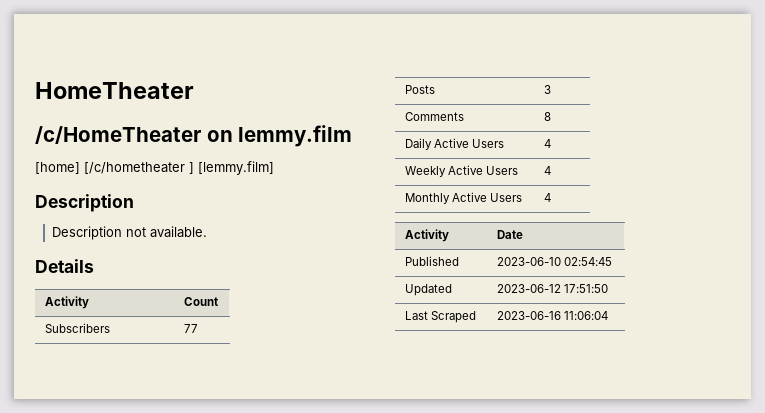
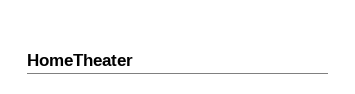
[35,125,353,147] [35,161,274,175] [35,194,134,212] [52,226,208,240] [35,259,94,273] [44,296,89,309] [183,297,218,306] [44,323,110,333] [183,324,198,333] [404,85,435,94] [543,85,551,94] [404,112,464,121] [543,112,551,121] [404,138,505,150] [543,139,551,148] [404,165,519,177] [543,166,551,175] [404,192,523,204] [543,193,551,202] [404,229,449,242] [496,230,523,239] [404,256,459,266] [496,257,612,266] [404,284,452,296] [496,284,608,293] [404,311,476,323] [496,311,608,320] // /c/HomeTheater on lemmy.film // [home] [/c/hometheater ] [lemmy.film] // Description // Description not available. // Details // Activity | Count // Subscribers | 77 // Posts | 3 // Comments | 8 // Daily Active Users | 4 // Weekly Active Users | 4 // Monthly Active Users | 4 // Activity | Date // Published | 2023-06-10 02:54:45 // Updated | 2023-06-12 17:51:50 // Last Scraped | 2023-06-16 11:06:04 -> (133, 60) none

